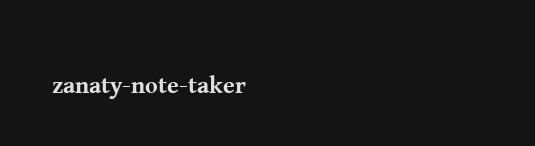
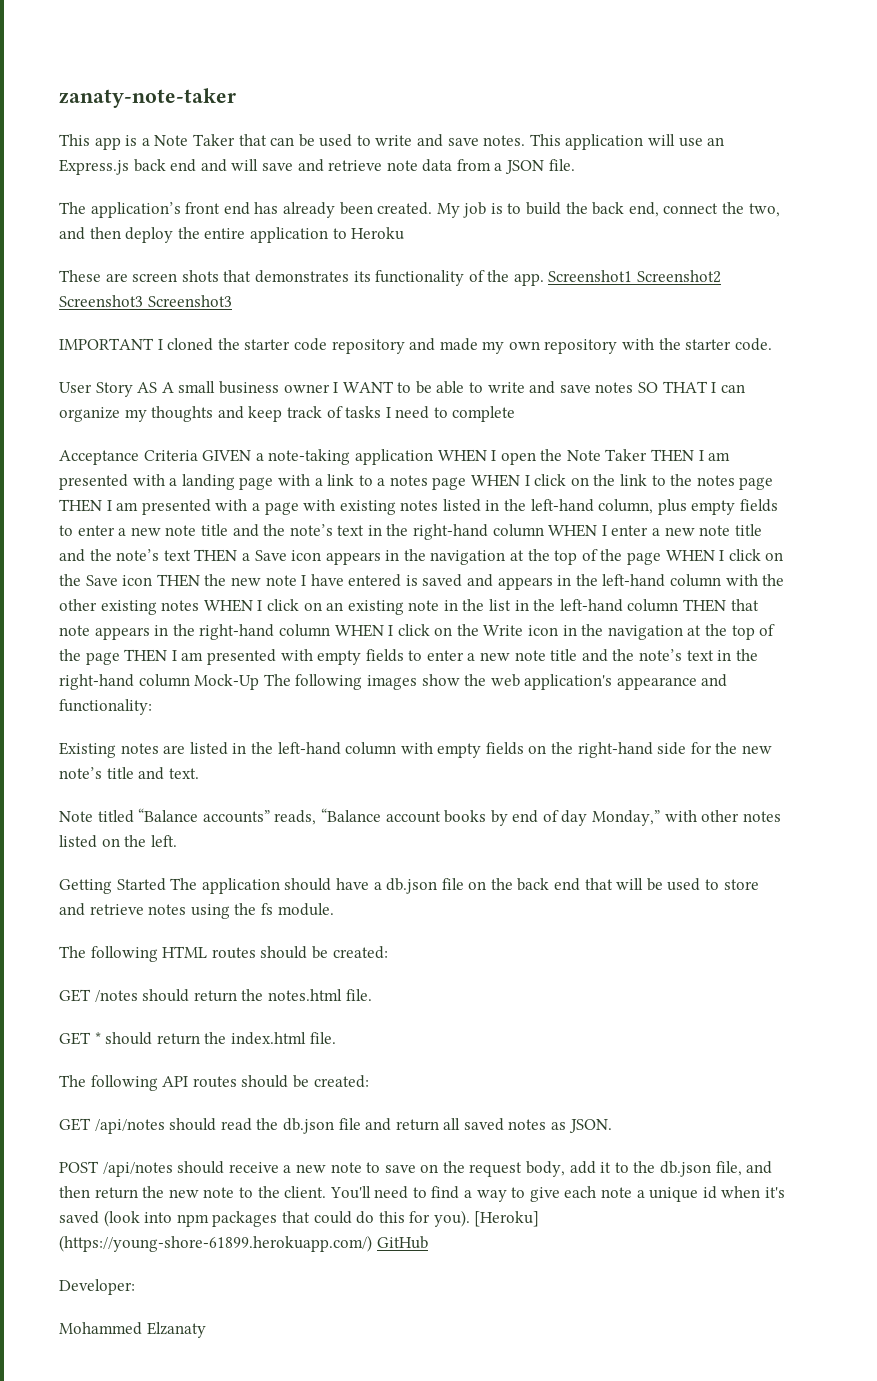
(246, 87) none -> [59,134,725,150] [59,159,575,175] [59,202,780,218] [59,227,405,243] [59,270,722,286] [59,295,232,307] [59,338,772,354] [59,381,745,397] [59,406,516,422] [59,449,731,465] [59,474,774,490] [59,499,779,515] [59,524,762,540] [59,549,784,565] [59,574,785,590] [59,599,759,615] [59,624,776,640] [59,649,758,665] [59,674,728,690] [59,699,152,715] [59,742,773,758] [59,767,199,780] [59,808,781,826] [59,835,177,848] [59,878,759,894] [59,903,334,919] [59,946,388,962] [59,989,372,1002] [59,1032,336,1045] [59,1075,369,1091] [59,1118,612,1134] [59,1161,773,1177] [59,1186,785,1202] [59,1210,540,1227] [59,1235,428,1252] [59,1279,135,1295] [59,1322,206,1338] // This app is a Note Taker that can be used to write and save notes. This application will use an Express.js back end and will save and retrieve note data from a JSON file. // The application’s front end has already been created. My job is to build the back end, connect the two, and then deploy the entire application to Heroku // These are screen shots that demonstrates its functionality of the app. Screenshot1 Screenshot2 Screenshot3 Screenshot3 // IMPORTANT I cloned the starter code repository and made my own repository with the starter code. // User Story AS A small business owner I WANT to be able to write and save notes SO THAT I can organize my thoughts and keep track of tasks I need to complete // Acceptance Criteria GIVEN a note-taking application WHEN I open the Note Taker THEN I am presented with a landing page with a link to a notes page WHEN I click on the link to the notes page THEN I am presented with a page with existing notes listed in the left-hand column, plus empty fields to enter a new note title and the note’s text in the right-hand column WHEN I enter a new note title and the note’s text THEN a Save icon appears in the navigation at the top of the page WHEN I click on the Save icon THEN the new note I have entered is saved and appears in the left-hand column with the other existing notes WHEN I click on an existing note in the list in the left-hand column THEN that note appears in the right-hand column WHEN I click on the Write icon in the navigation at the top of the page THEN I am presented with empty fields to enter a new note title and the note’s text in the right-hand column Mock-Up The following images show the web application's appearance and functionality: // Existing notes are listed in the left-hand column with empty fields on the right-hand side for the new note’s title and text. // Note titled “Balance accounts” reads, “Balance account books by end of day Monday,” with other notes listed on the left. // Getting Started The application should have a db.json file on the back end that will be used to store and retrieve notes using the fs module. // The following HTML routes should be created: // GET /notes should return the notes.html file. // GET * should return the index.html file. // The following API routes should be created: // GET /api/notes should read the db.json file and return all saved notes as JSON. // POST /api/notes should receive a new note to save on the request body, add it to the db.json file, and then return the new note to the client. You'll need to find a way to give each note a unique id when it's saved (look into npm packages that could do this for you). [Heroku] (https://young-shore-61899.herokuapp.com/) GitHub // Developer: // Mohammed Elzanaty

